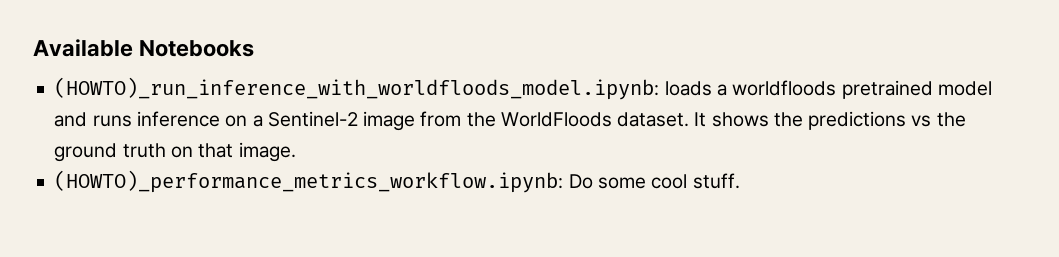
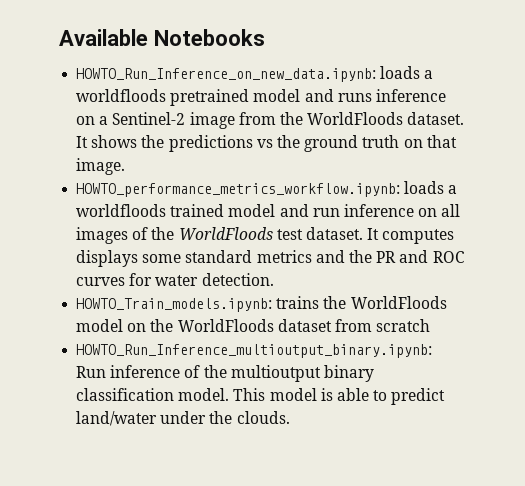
[54,77,660,100] (HOWTO)_run_inference_with_worldfloods_model.ipynb: -> [76,68,377,82] HOWTO_Run_Inference_on_new_data.ipynb:
[54,170,740,193] (HOWTO)_performance_metrics_workflow.ipynb: Do some cool stuff. -> [76,181,458,197] [76,204,461,217] [76,227,455,244] [76,250,465,267] [76,273,274,286] [76,296,447,312] [76,319,431,332] [76,344,433,358] [76,365,374,382] [76,388,446,405] [76,411,290,426] HOWTO_performance_metrics_workflow.ipynb: loads a worldfloods trained model and run inference on all images of the WorldFloods test dataset. It computes displays some standard metrics and the PR and ROC curves for water detection. // HOWTO_Train_models.ipynb: trains the WorldFloods model on the WorldFloods dataset from scratch // HOWTO_Run_Inference_multioutput_binary.ipynb: Run inference of the multioutput binary classification model. This model is able to predict land/water under the clouds.

